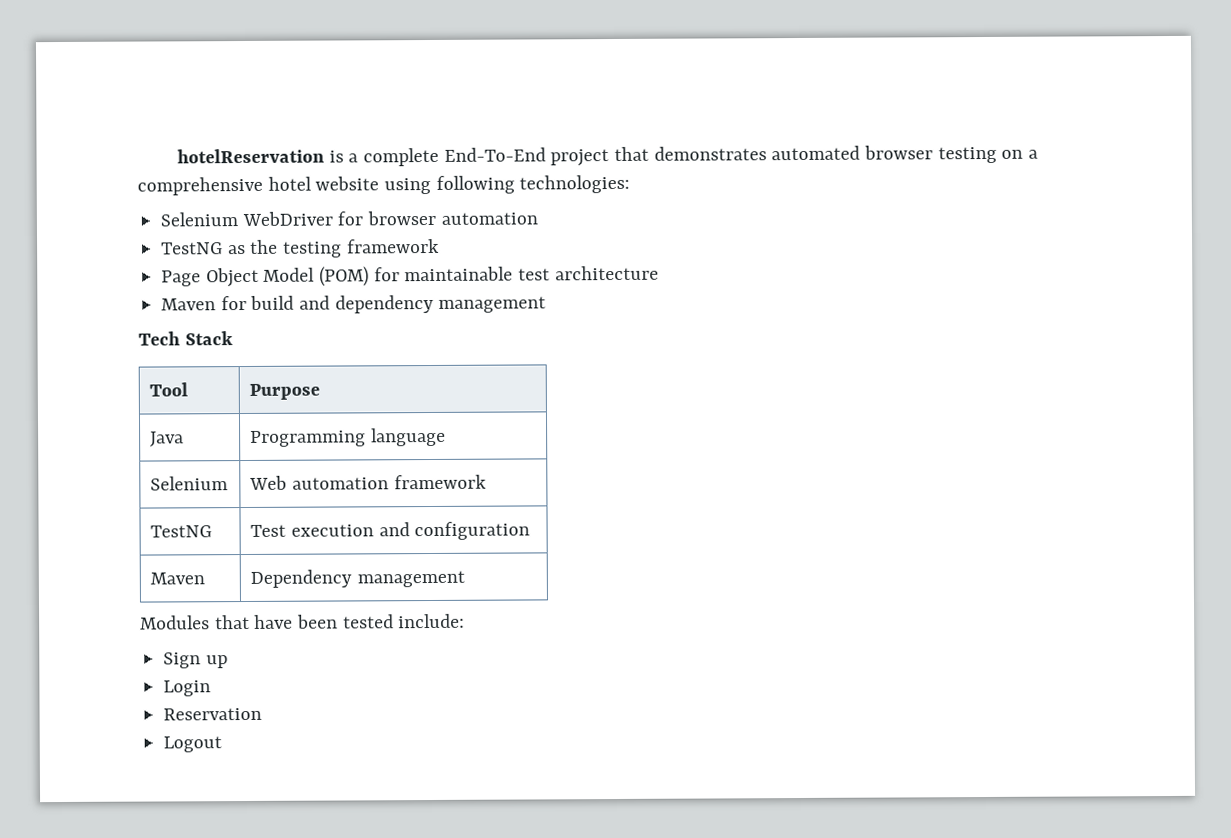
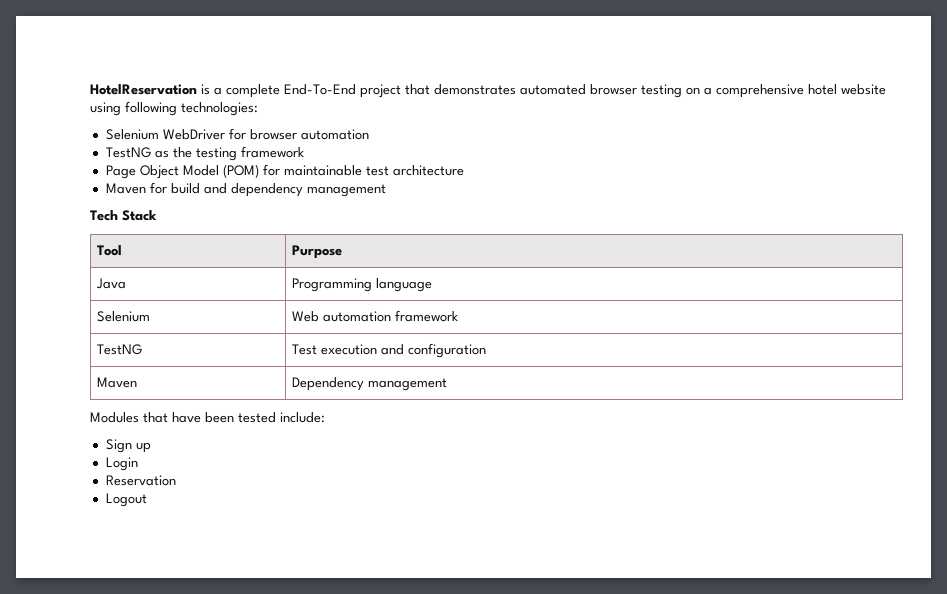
[176,148,325,164] hotelReservation -> [90,84,197,95] HotelReservation

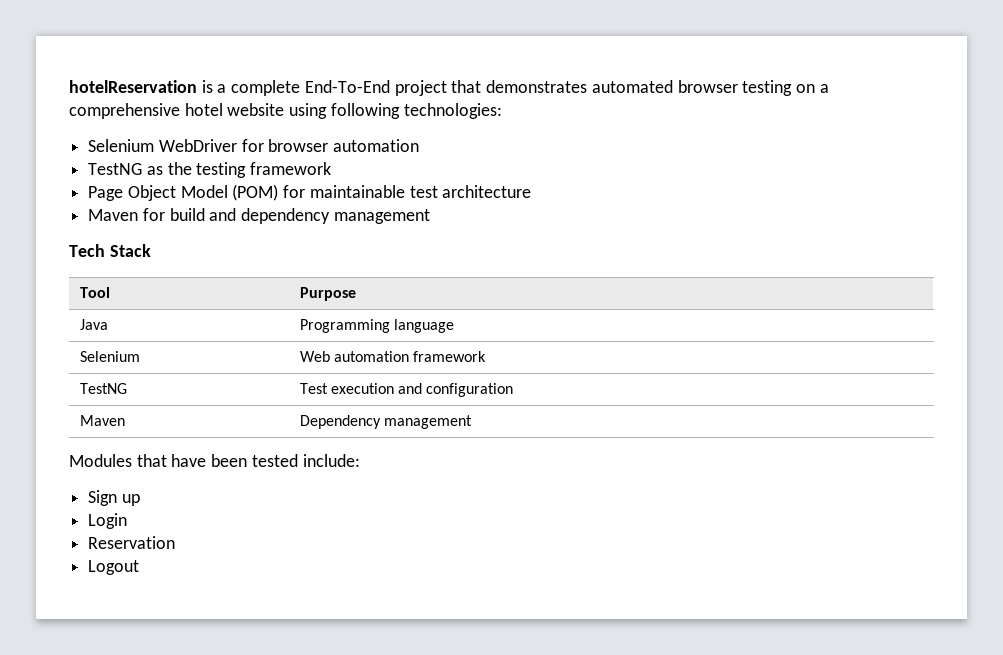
[90,84,197,95] HotelReservation -> [69,80,197,93] hotelReservation

